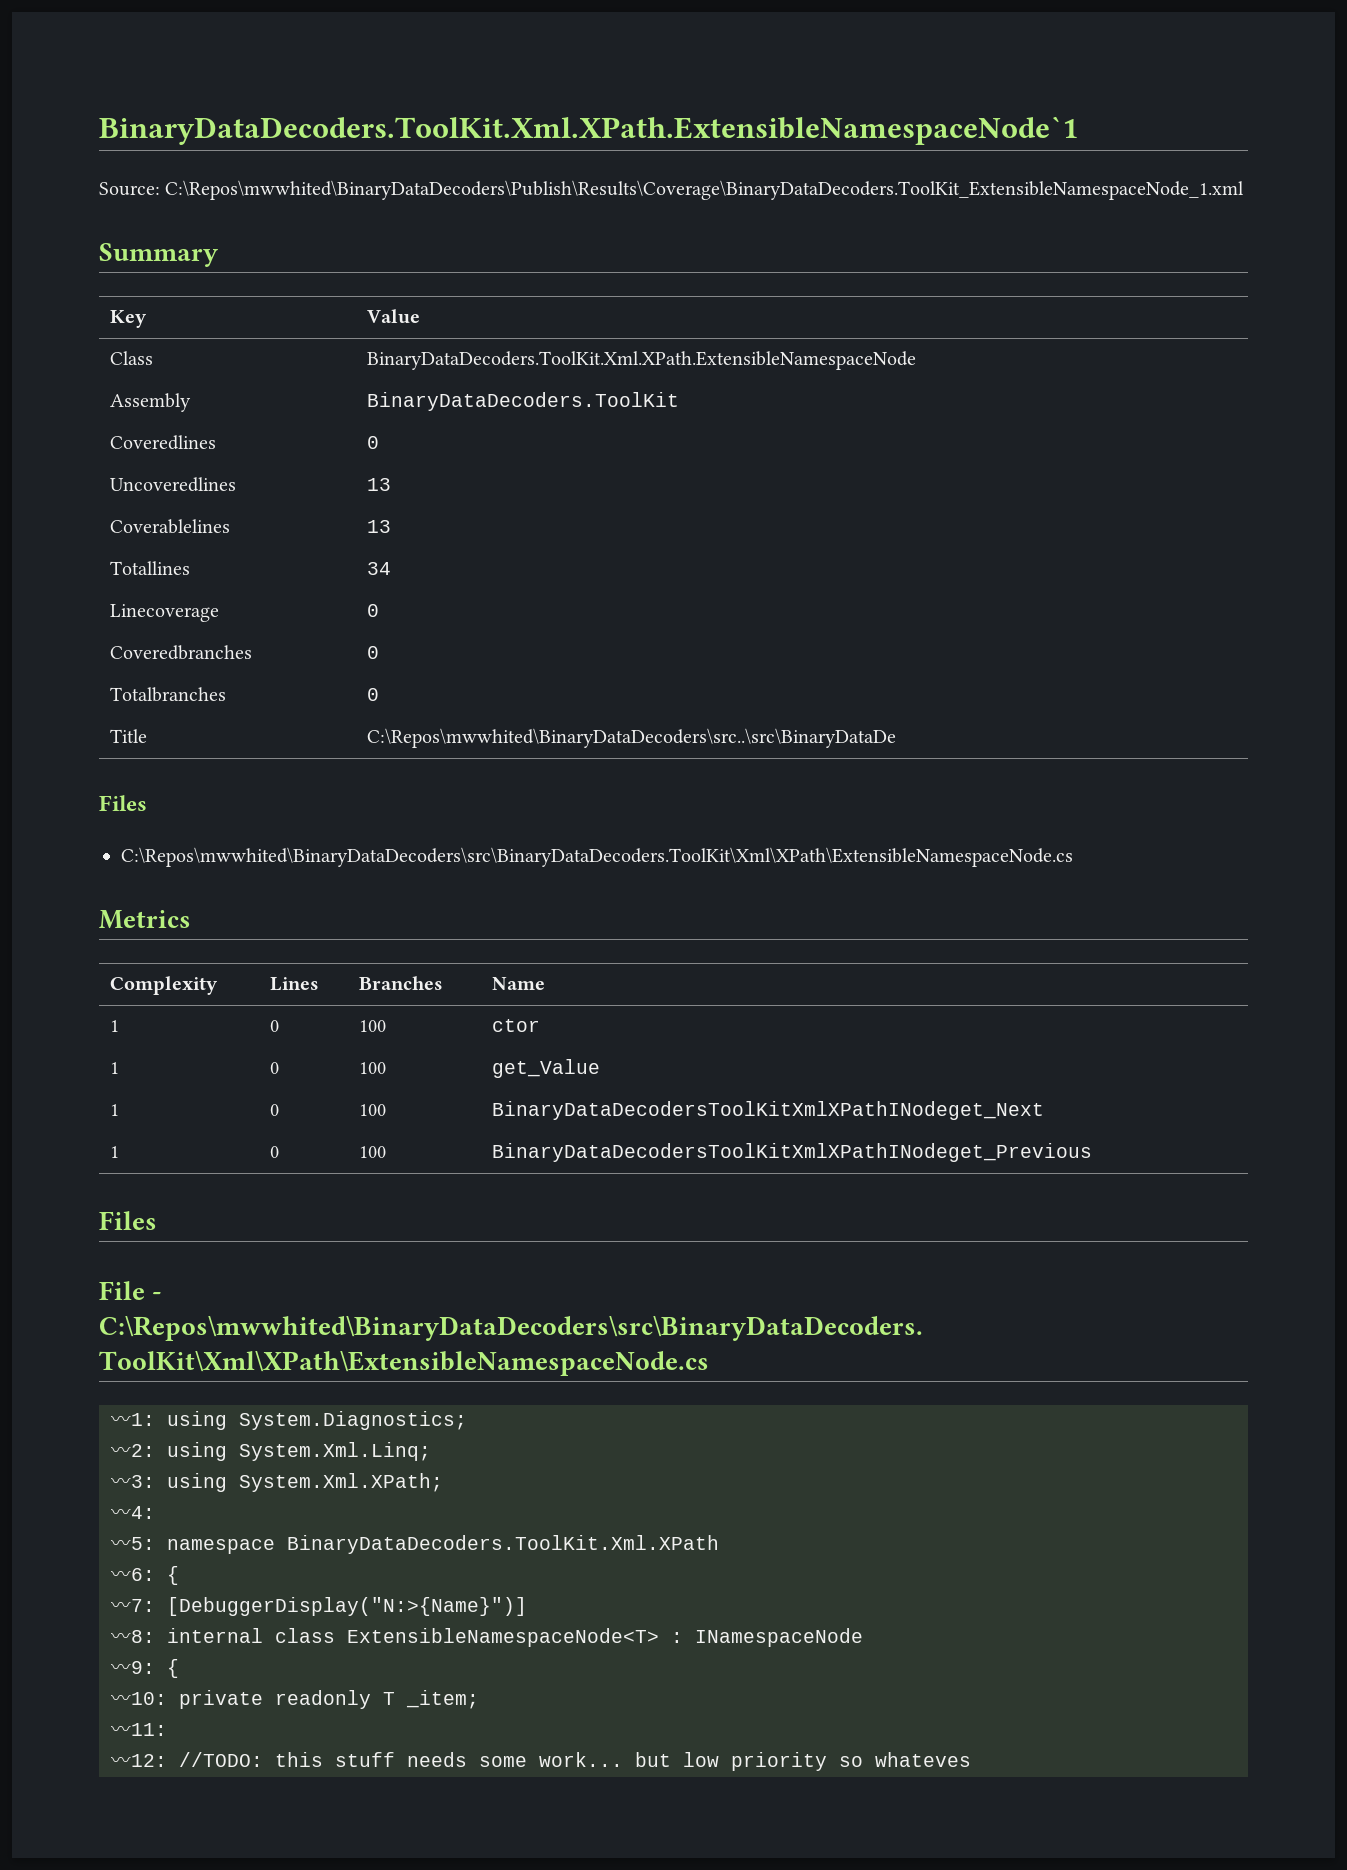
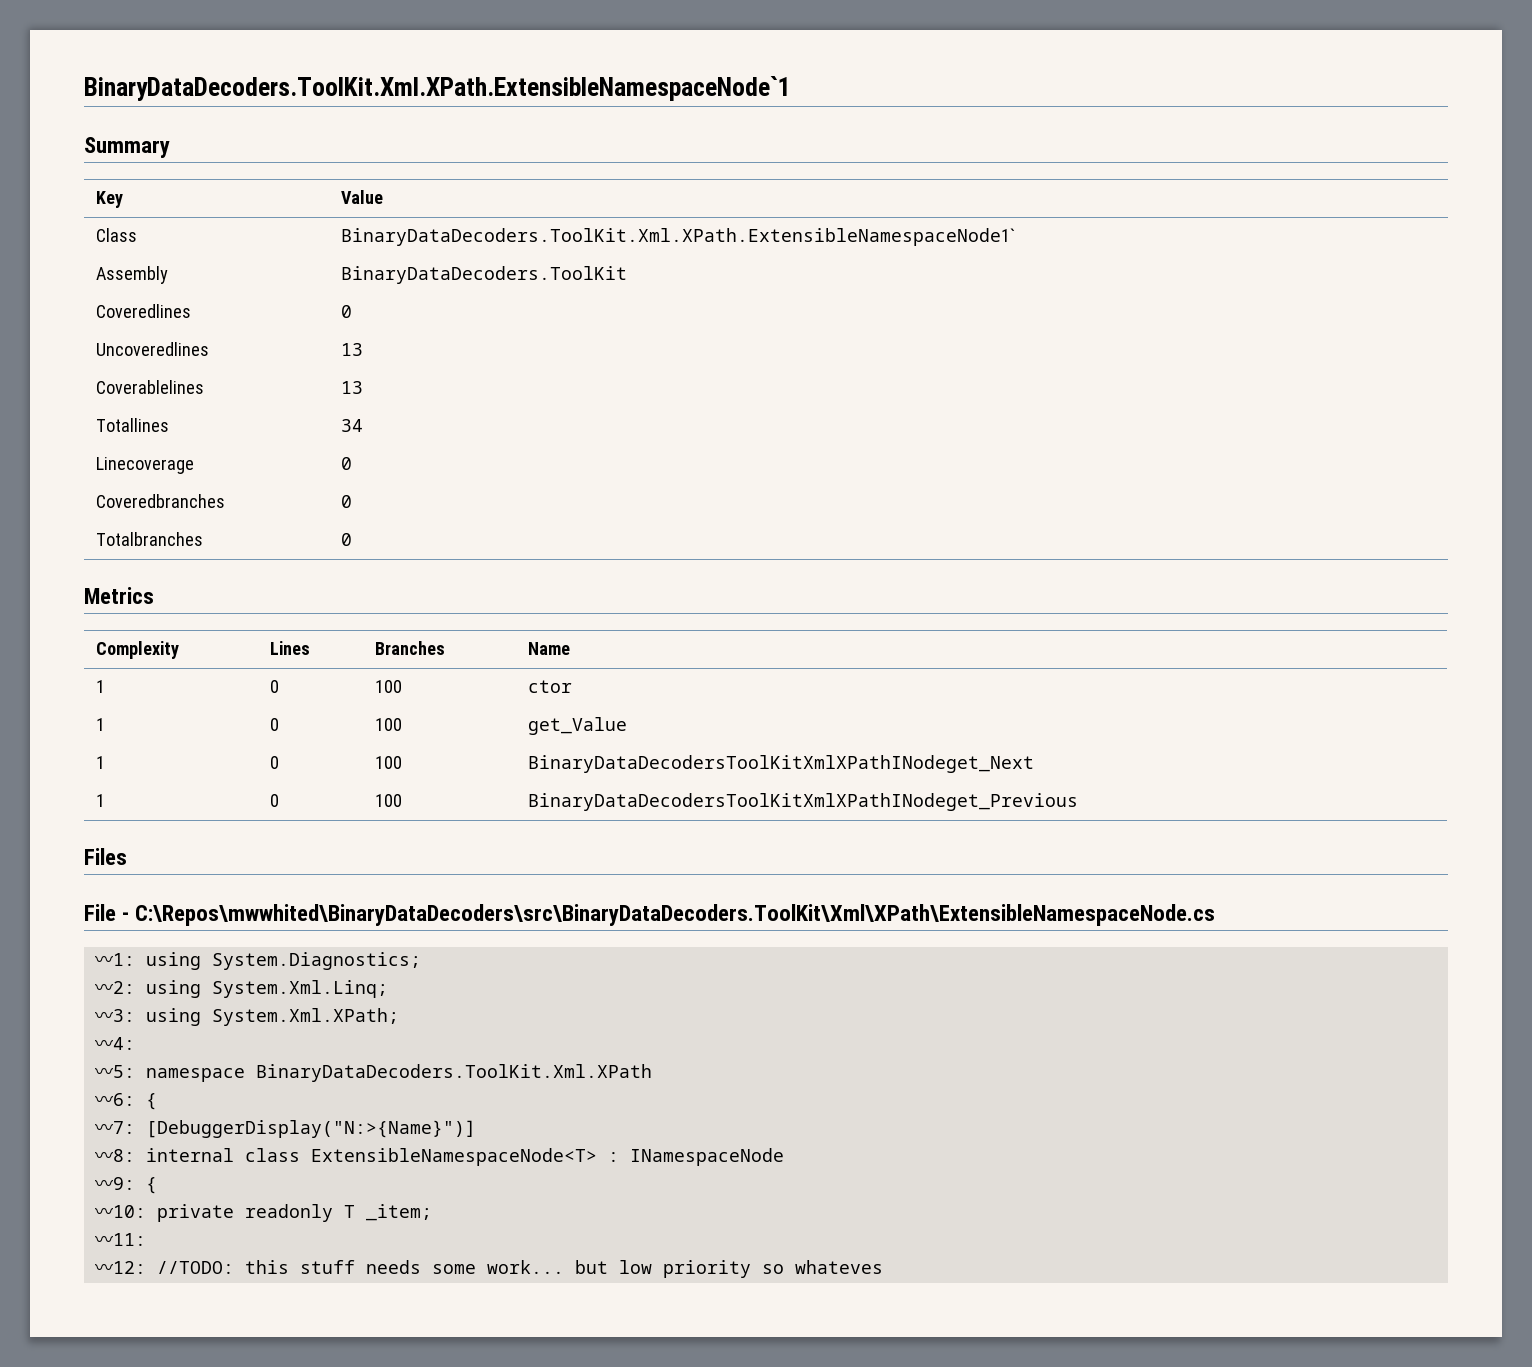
[99,180,1245,200] // Source: C:\Repos\mwwhited\BinaryDataDecoders\Publish\Results\Coverage\BinaryDataDecoders.ToolKit_ExtensibleNamespaceNode_1.xml -> (791, 88) none
[367,351,917,370] BinaryDataDecoders.ToolKit.Xml.XPath.ExtensibleNamespaceNode -> [340,228,1016,246] BinaryDataDecoders.ToolKit.Xml.XPath.ExtensibleNamespaceNode1`
[110,729,148,743] [367,728,897,748] [99,795,147,811] [121,847,1073,867] // Title | C:\Repos\mwwhited\BinaryDataDecoders\src..\src\BinaryDataDe // Files // C:\Repos\mwwhited\BinaryDataDecoders\src\BinaryDataDecoders.ToolKit\Xml\XPath\ExtensibleNamespaceNode.cs -> (352, 539) none

